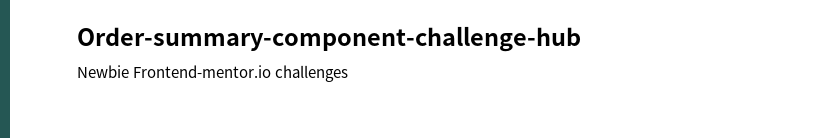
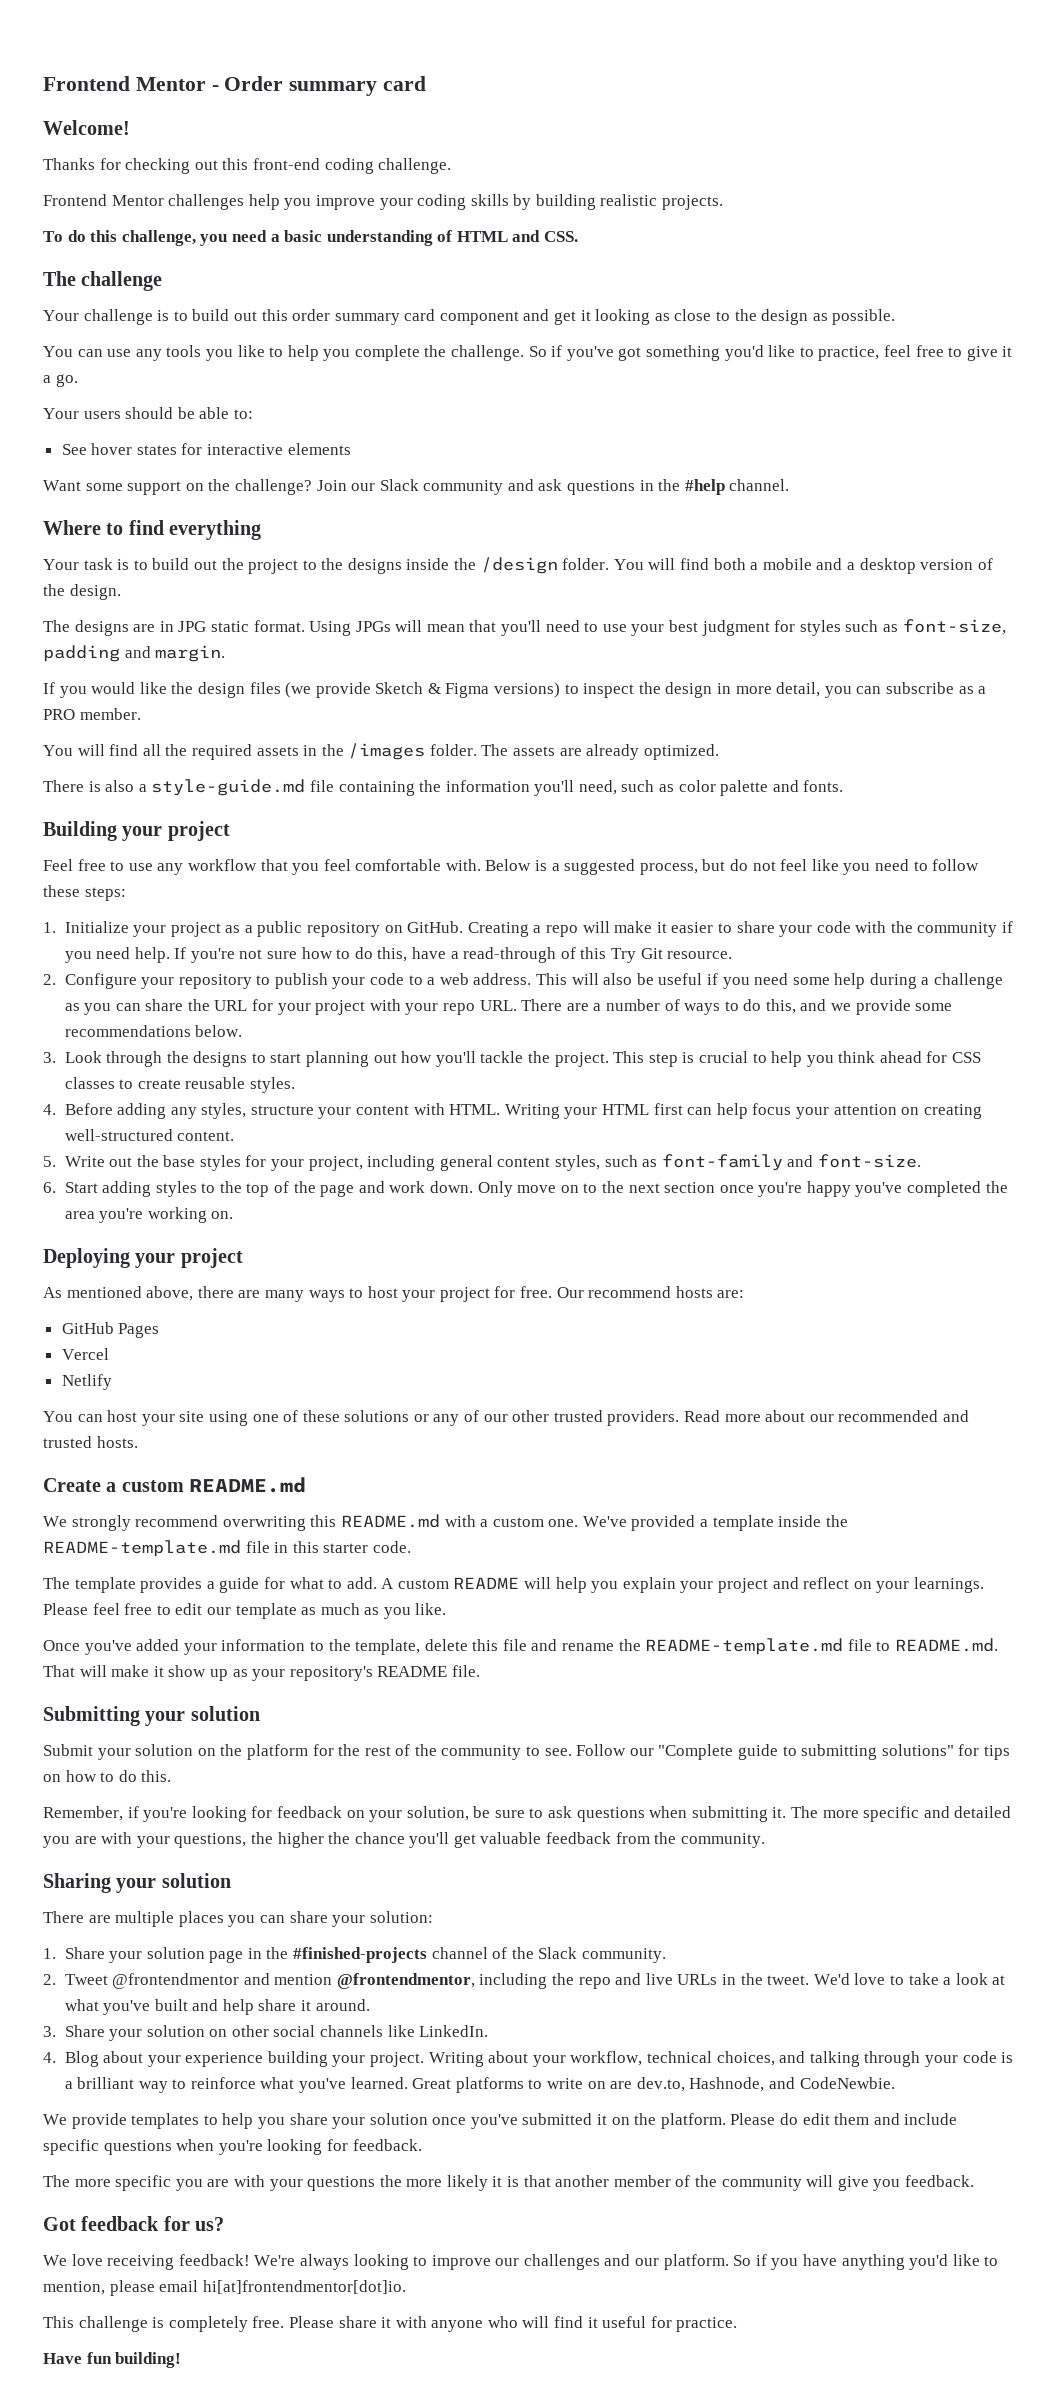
[77,26,581,52] [77,65,349,82] Order-summary-component-challenge-hub // Newbie Frontend-mentor.io challenges -> [43,76,427,96] [43,120,130,135] [43,158,452,174] [43,194,724,210] [43,230,579,246] [43,271,163,291] [43,309,896,325] [43,345,1013,361] [43,374,78,387] [43,407,253,419] [61,443,351,455] [43,479,790,495] [43,520,262,540] [43,557,993,574] [43,584,121,600] [43,619,1006,636] [43,645,226,662] [43,682,987,698] [43,708,141,720] [43,743,719,760] [43,779,844,796] [43,821,230,841] [43,859,980,875] [43,885,126,901] [43,921,1014,937] [64,947,733,963] [43,973,1004,989] [64,999,953,1015] [64,1025,243,1037] [43,1051,982,1067] [64,1077,295,1093] [43,1103,982,1119] [64,1129,235,1141] [43,1154,921,1171] [43,1181,1008,1197] [64,1207,234,1223] [43,1248,243,1268] [43,1286,745,1302] [61,1322,160,1338] [61,1348,109,1360] [61,1374,112,1390] [43,1410,969,1426] [43,1436,138,1448] [43,1477,307,1493] [43,1514,848,1531] [43,1540,411,1557] [43,1577,984,1593] [43,1603,447,1619] [43,1638,999,1655] [43,1665,480,1681] [43,1706,260,1726] [43,1744,1010,1760] [43,1770,172,1782] [43,1806,1012,1822] [43,1832,765,1848] [43,1873,231,1893] [43,1911,433,1927] [43,1947,666,1963] [43,1973,1006,1989] [64,1999,370,2015] [43,2025,489,2041] [43,2051,1014,2067] [64,2077,895,2093] [43,2113,958,2129] [43,2139,422,2155] [43,2175,974,2191] [43,2216,225,2231] [43,2254,999,2270] [43,2280,406,2296] [43,2316,738,2332] [43,2352,182,2368] Frontend Mentor - Order summary card // Welcome! // Thanks for checking out this front-end coding challenge. // Frontend Mentor challenges help you improve your coding skills by building realistic projects. // To do this challenge, you need a basic understanding of HTML and CSS. // The challenge // Your challenge is to build out this order summary card component and get it looking as close to the design as possible. // You can use any tools you like to help you complete the challenge. So if you've got something you'd like to practice, feel free to give it a go. // Your users should be able to: // See hover states for interactive elements // Want some support on the challenge? Join our Slack community and ask questions in the #help channel. // Where to find everything // Your task is to build out the project to the designs inside the /design folder. You will find both a mobile and a desktop version of the design. // The designs are in JPG static format. Using JPGs will mean that you'll need to use your best judgment for styles such as font-size, padding and margin. // If you would like the design files (we provide Sketch & Figma versions) to inspect the design in more detail, you can subscribe as a PRO member. // You will find all the required assets in the /images folder. The assets are already optimized. // There is also a style-guide.md file containing the information you'll need, such as color palette and fonts. // Building your project // Feel free to use any workflow that you feel comfortable with. Below is a suggested process, but do not feel like you need to follow these steps: // 1. Initialize your project as a public repository on GitHub. Creating a repo will make it easier to share your code with the community if you need help. If you're not sure how to do this, have a read-through of this Try Git resource. // 2. Configure your repository to publish your code to a web address. This will also be useful if you need some help during a challenge as you can share the URL for your project with your repo URL. There are a number of ways to do this, and we provide some recommendations below. // 3. Look through the designs to start planning out how you'll tackle the project. This step is crucial to help you think ahead for CSS classes to create reusable styles. // 4. Before adding any styles, structure your content with HTML. Writing your HTML first can help focus your attention on creating well-structured content. // 5. Write out the base styles for your project, including general content styles, such as font-family and font-size. // 6. Start adding styles to the top of the page and work down. Only move on to the next section once you're happy you've completed the area you're working on. // Deploying your project // As mentioned above, there are many ways to host your project for free. Our recommend hosts are: // GitHub Pages // Vercel // Netlify // You can host your site using one of these solutions or any of our other trusted providers. Read more about our recommended and trusted hosts. // Create a custom README.md // We strongly recommend overwriting this README.md with a custom one. We've provided a template inside the README-template.md file in this starter code. // The template provides a guide for what to add. A custom README will help you explain your project and reflect on your learnings. Please feel free to edit our template as much as you like. // Once you've added your information to the template, delete this file and rename the README-template.md file to README.md. That will make it show up as your repository's README file. // Submitting your solution // Submit your solution on the platform for the rest of the community to see. Follow our "Complete guide to submitting solutions" for tips on how to do this. // Remember, if you're looking for feedback on your solution, be sure to ask questions when submitting it. The more specific and detailed you are with your questions, the higher the chance you'll get valuable feedback from the community. // Sharing your solution // There are multiple places you can share your solution: // 1. Share your solution page in the #finished-projects channel of the Slack community. // 2. Tweet @frontendmentor and mention @frontendmentor, including the repo and live URLs in the tweet. We'd love to take a look at what you've built and help share it around. // 3. Share your solution on other social channels like LinkedIn. // 4. Blog about your experience building your project. Writing about your workflow, technical choices, and talking through your code is a brilliant way to reinforce what you've learned. Great platforms to write on are dev.to, Hashnode, and CodeNewbie. // We provide templates to help you share your solution once you've submitted it on the platform. Please do edit them and include specific questions when you're looking for feedback. // The more specific you are with your questions the more likely it is that another member of the community will give you feedback. // Got feedback for us? // We love receiving feedback! We're always looking to improve our challenges and our platform. So if you have anything you'd like to mention, please email hi[at]frontendmentor[dot]io. // This challenge is completely free. Please share it with anyone who will find it useful for practice. // Have fun building!

